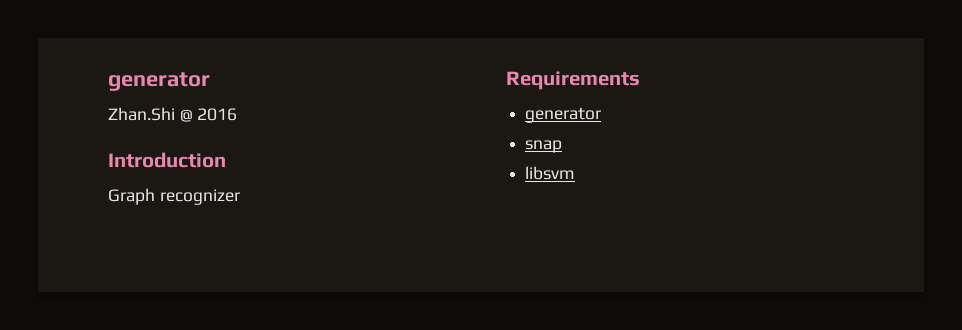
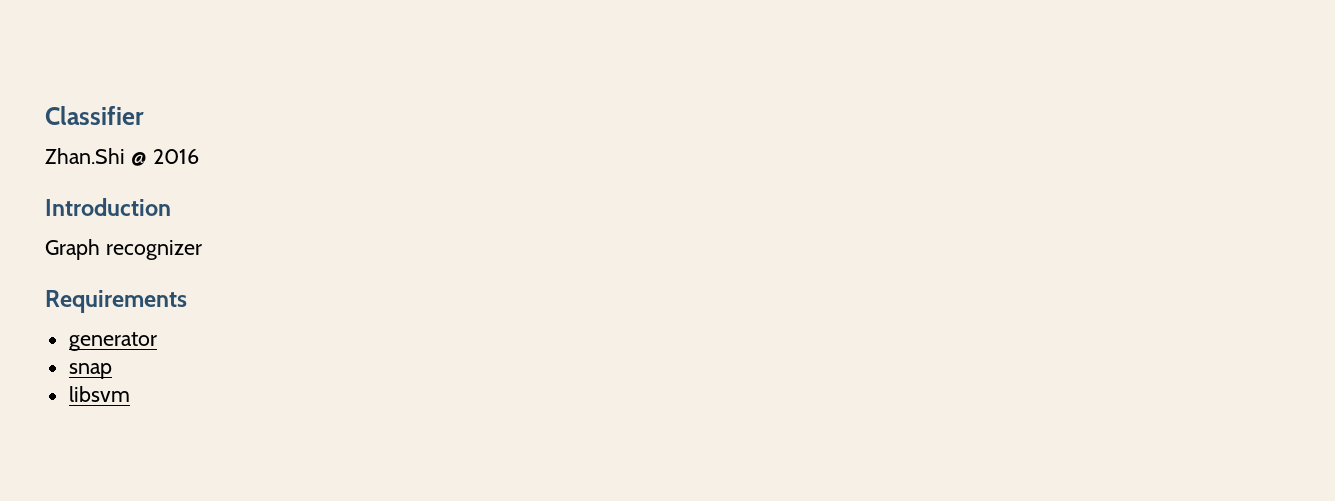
[108,72,210,91] generator -> [45,106,144,125] Classifier

